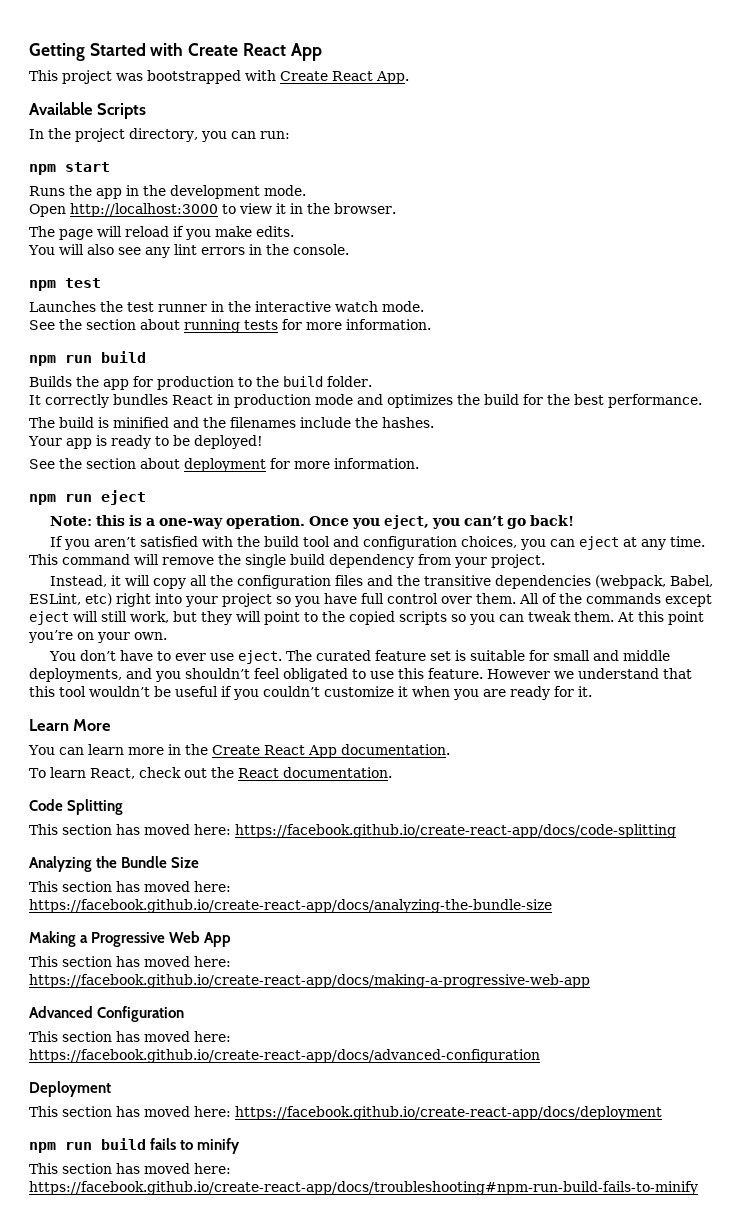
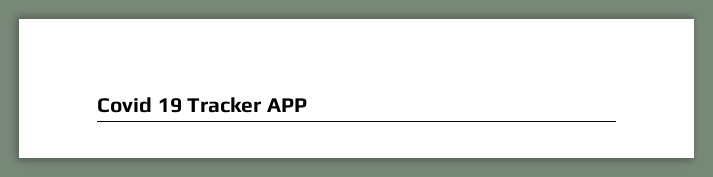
[29,43,322,61] [29,70,409,84] [29,102,147,119] [29,128,290,142] [29,162,110,175] [29,185,306,199] [29,203,396,217] [29,226,294,240] [28,244,349,258] [29,278,101,291] [29,301,424,312] [29,319,431,333] [29,351,146,366] [29,376,372,390] [29,394,702,408] [29,417,434,428] [28,435,263,449] [29,458,419,472] [29,490,146,505] [49,515,574,529] [49,536,705,550] [29,554,545,568] [49,575,713,589] [29,593,712,607] [29,611,704,625] [28,630,167,643] [48,650,670,664] [29,668,692,682] [29,686,592,700] [29,719,112,731] [28,744,450,758] [29,767,392,779] [29,799,124,815] [29,824,676,838] [29,856,200,872] [29,881,231,892] [29,899,552,913] [29,931,232,947] [29,956,231,967] [29,974,590,988] [29,1006,185,1022] [29,1031,231,1042] [29,1049,540,1063] [29,1081,111,1097] [29,1106,662,1120] [29,1138,241,1154] [29,1163,231,1174] [29,1181,698,1195] Getting Started with Create React App // This project was bootstrapped with Create React App. // Available Scripts // In the project directory, you can run: // npm start // Runs the app in the development mode. // Open http://localhost:3000 to view it in the browser. // The page will reload if you make edits. // You will also see any lint errors in the console. // npm test // Launches the test runner in the interactive watch mode. // See the section about running tests for more information. // npm run build // Builds the app for production to the build folder. // It correctly bundles React in production mode and optimizes the build for the best performance. // The build is minified and the filenames include the hashes. // Your app is ready to be deployed! // See the section about deployment for more information. // npm run eject // Note: this is a one-way operation. Once you eject, you can’t go back! // If you aren’t satisfied with the build tool and configuration choices, you can eject at any time. This command will remove the single build dependency from your project. // Instead, it will copy all the configuration files and the transitive dependencies (webpack, Babel, ESLint, etc) right into your project so you have full control over them. All of the commands except eject will still work, but they will point to the copied scripts so you can tweak them. At this point you’re on your own. // You don’t have to ever use eject. The curated feature set is suitable for small and middle deployments, and you shouldn’t feel obligated to use this feature. However we understand that this tool wouldn’t be useful if you couldn’t customize it when you are ready for it. // Learn More // You can learn more in the Create React App documentation. // To learn React, check out the React documentation. // Code Splitting // This section has moved here: https://facebook.github.io/create-react-app/docs/code-splitting // Analyzing the Bundle Size // This section has moved here: https://facebook.github.io/create-react-app/docs/analyzing-the-bundle-size // Making a Progressive Web App // This section has moved here: https://facebook.github.io/create-react-app/docs/making-a-progressive-web-app // Advanced Configuration // This section has moved here: https://facebook.github.io/create-react-app/docs/advanced-configuration // Deployment // This section has moved here: https://facebook.github.io/create-react-app/docs/deployment // npm run build fails to minify // This section has moved here: https://facebook.github.io/create-react-app/docs/troubleshooting#npm-run-build-fails-to-minify -> [97,97,308,113] Covid 19 Tracker APP

